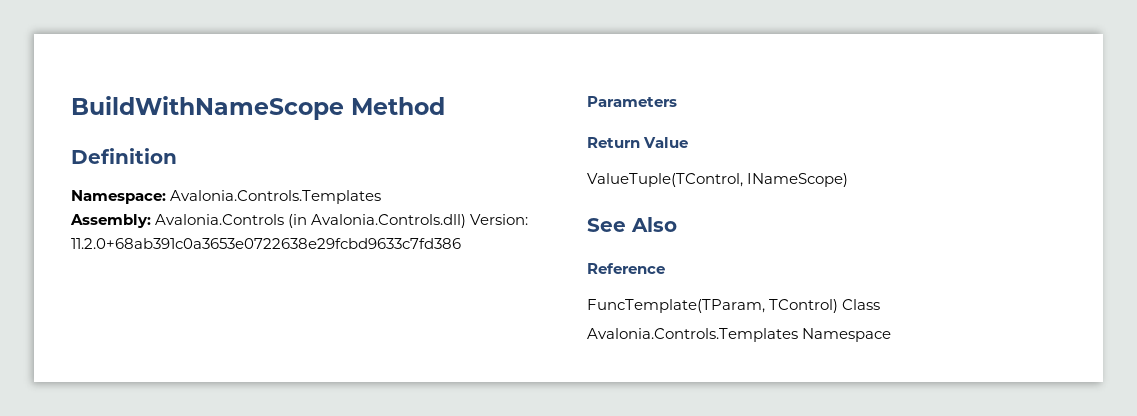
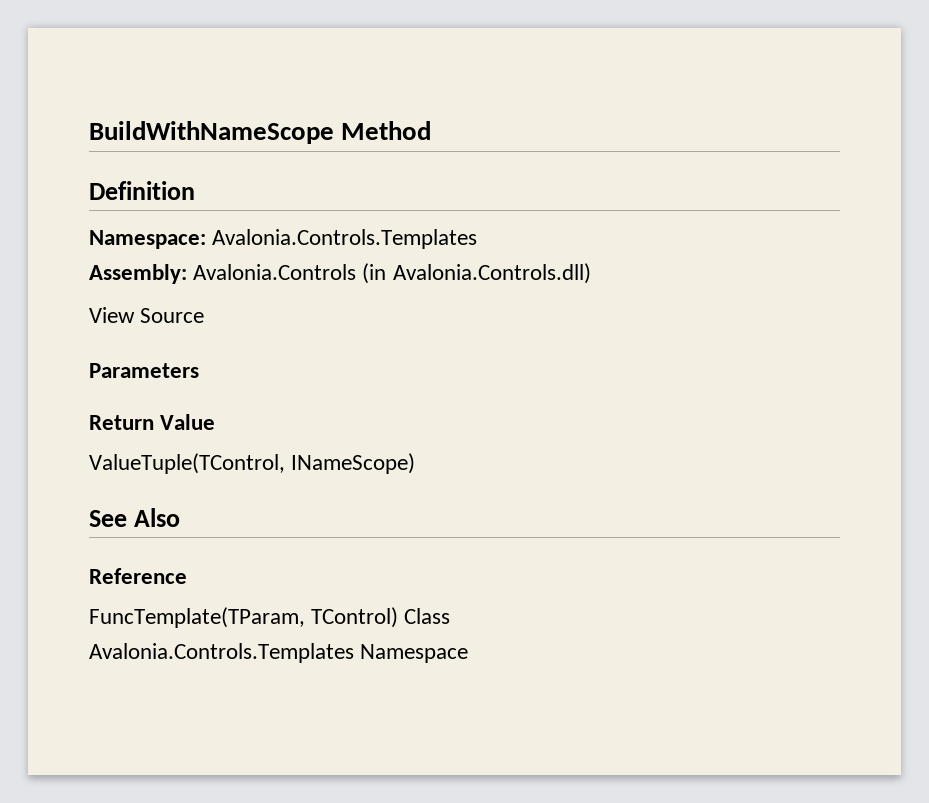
[470,214,529,225] [71,238,461,249] Version: 11.2.0+68ab391c0a3653e0722638e29fcbd9633c7fd386 -> [89,307,205,323] // View Source

